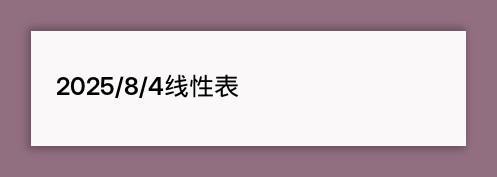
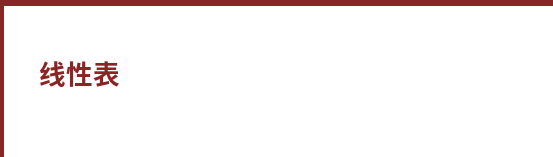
[56,76,164,98] 2025/8/4 -> (39, 74) none

